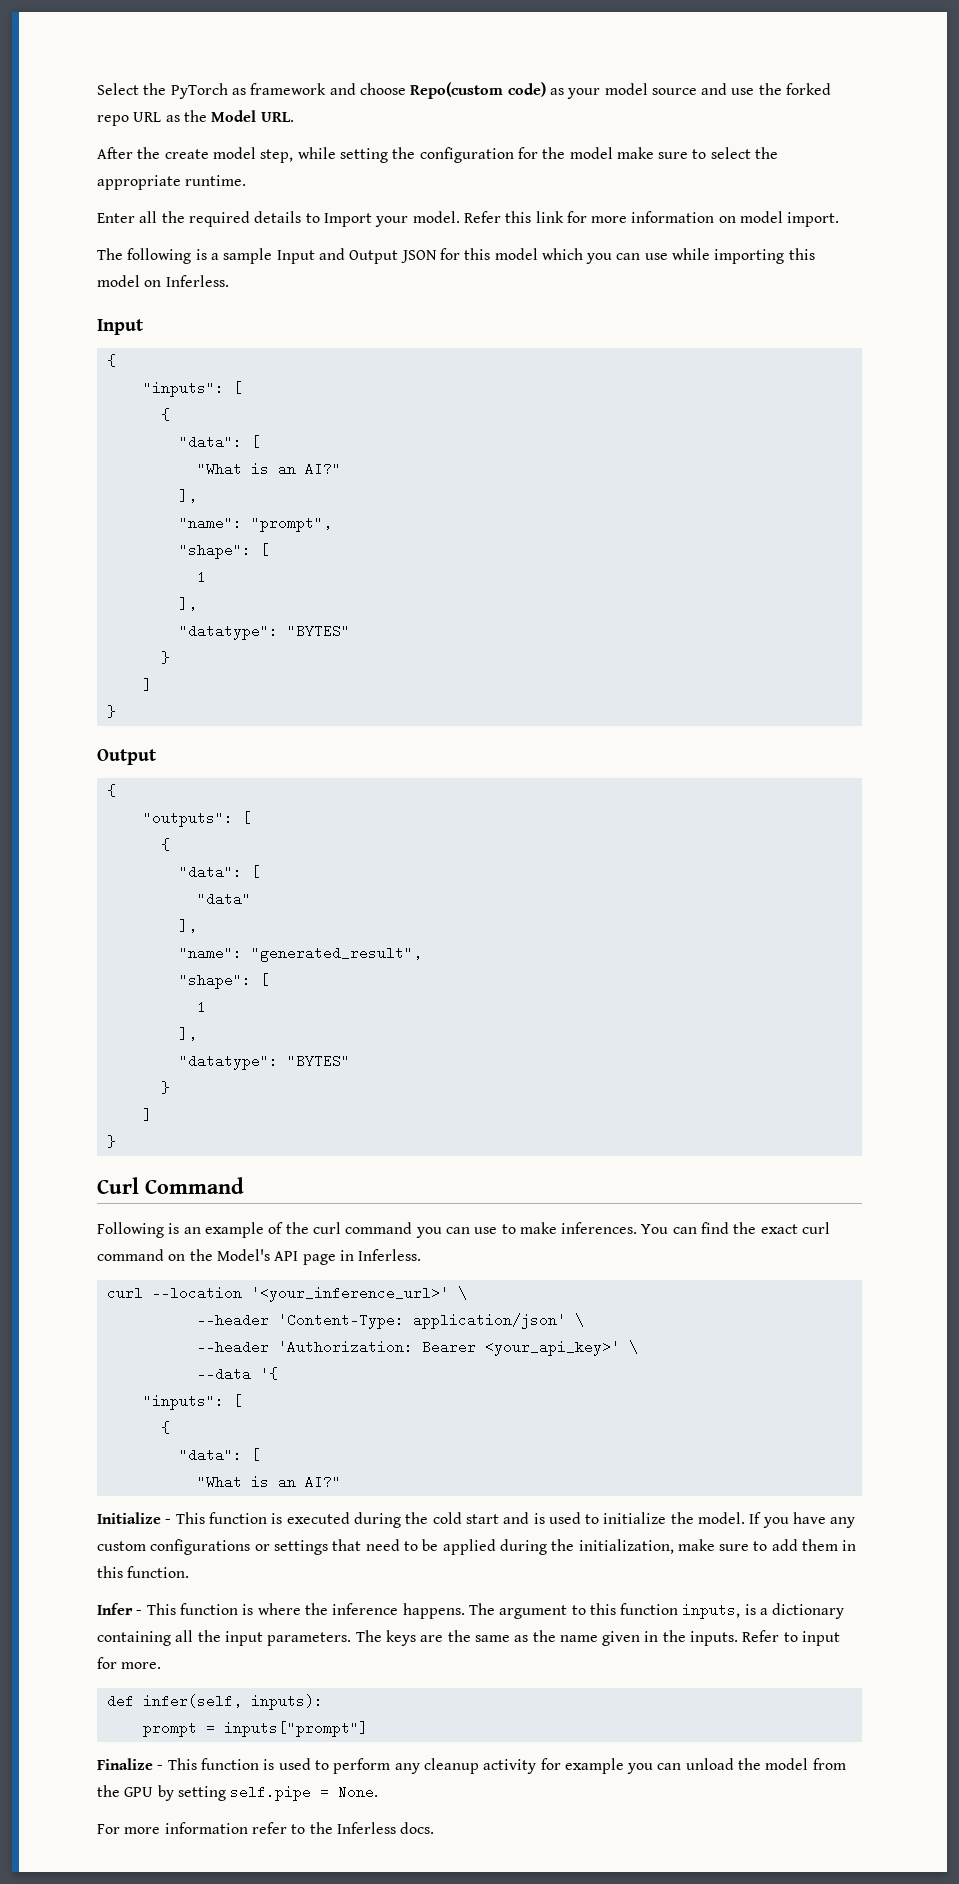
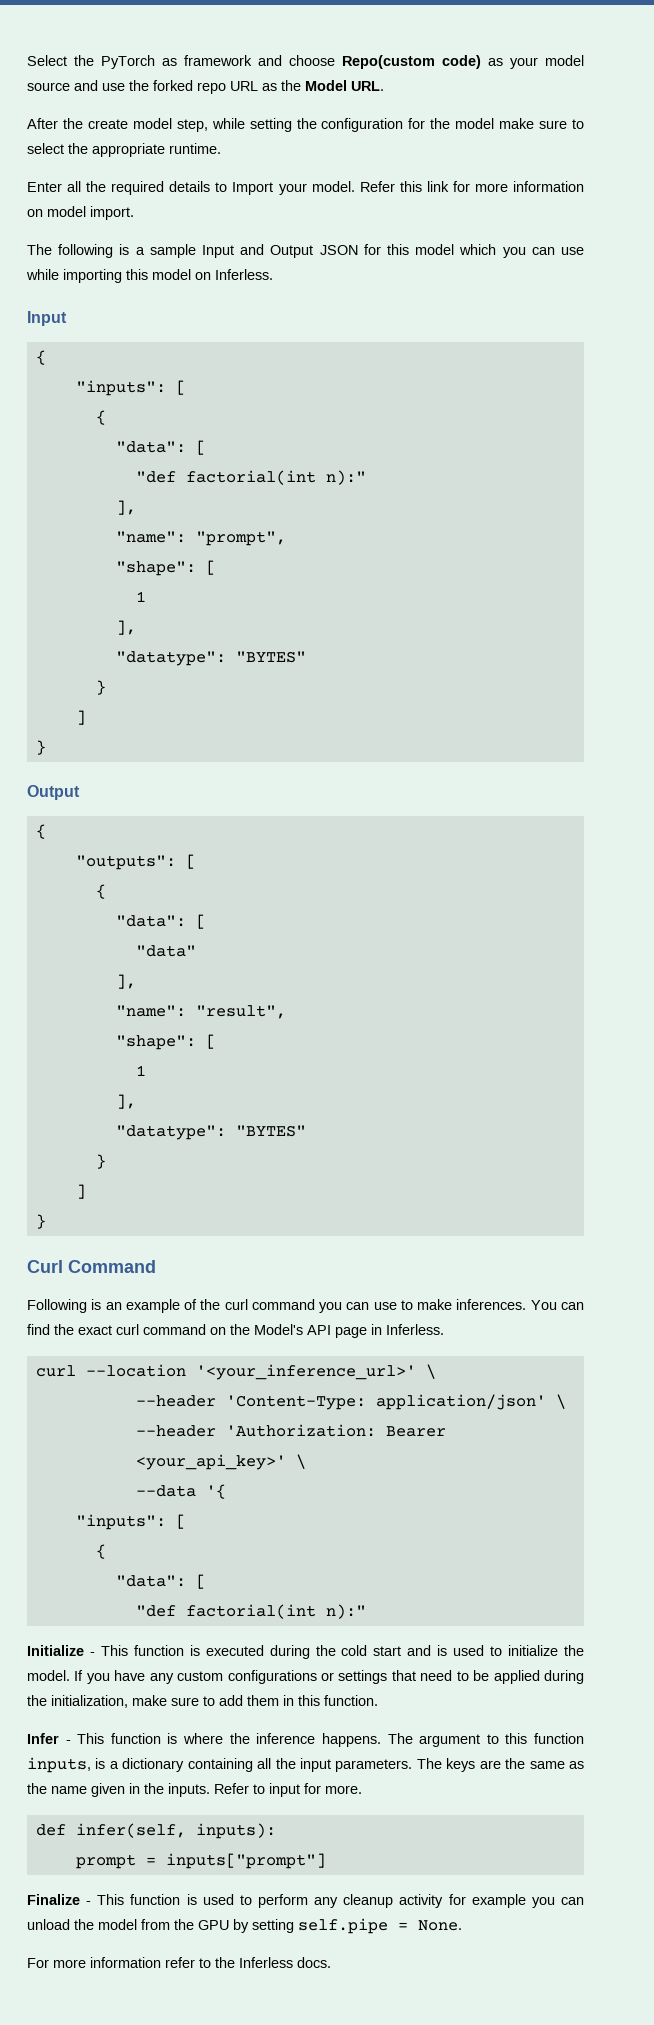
[196,462,341,476] "What is an AI?" -> [135,470,366,485] "def factorial(int n):"
[250,946,422,962] "generated_result", -> [195,1005,286,1019] "result",
[196,1475,341,1489] "What is an AI?" -> [135,1604,366,1619] "def factorial(int n):"

